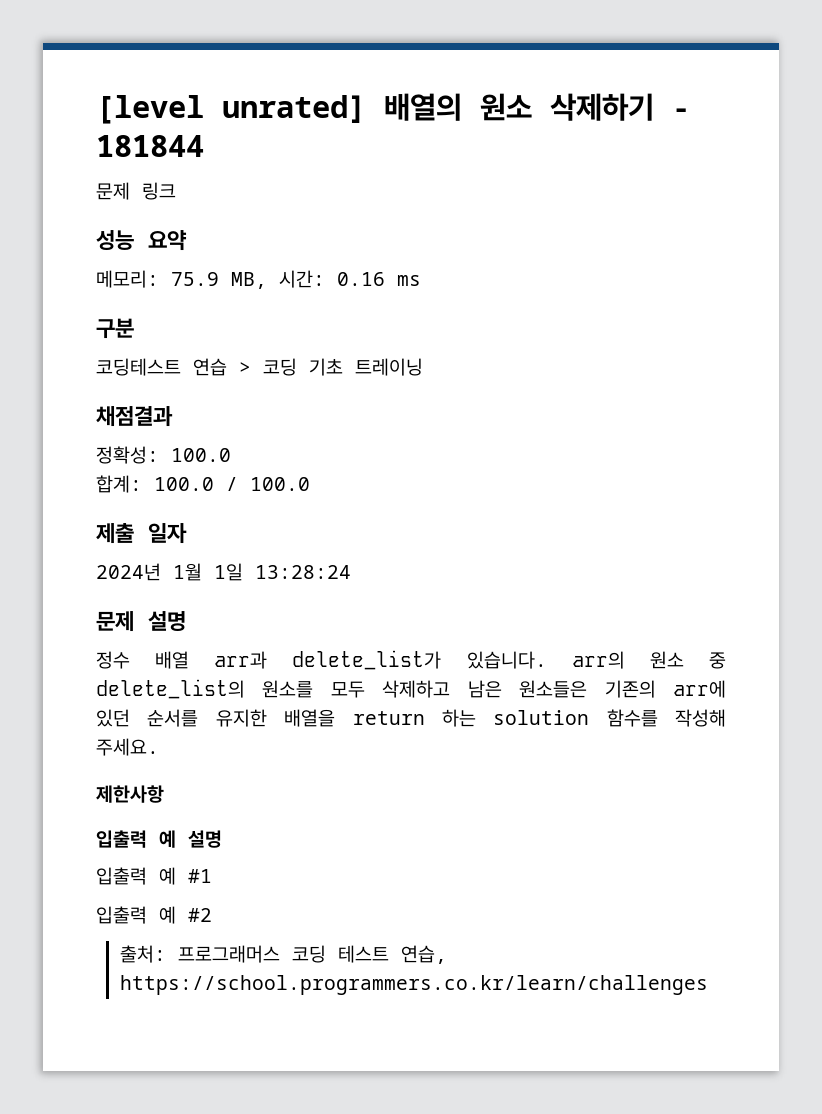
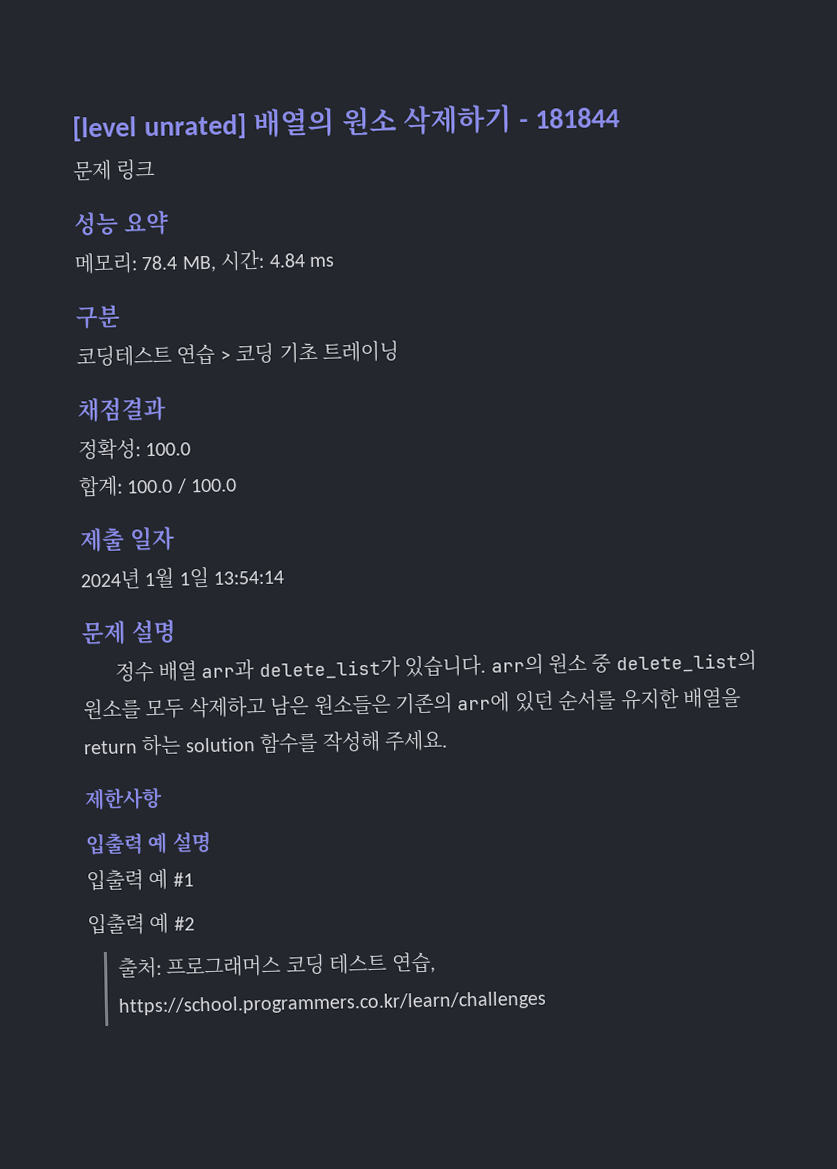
[171,272,219,286] 75.9 -> [141,255,179,271] 78.4
[337,272,385,286] 0.16 -> [268,253,305,268] 4.84
[255,565,351,579] 13:28:24 -> [213,570,285,585] 13:54:14

